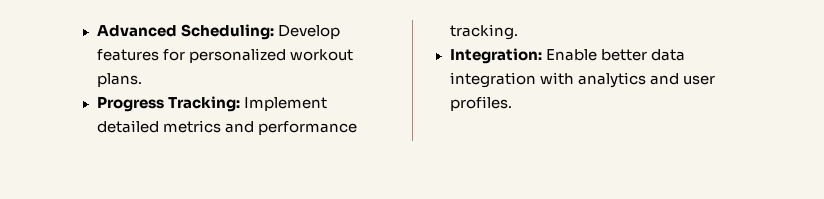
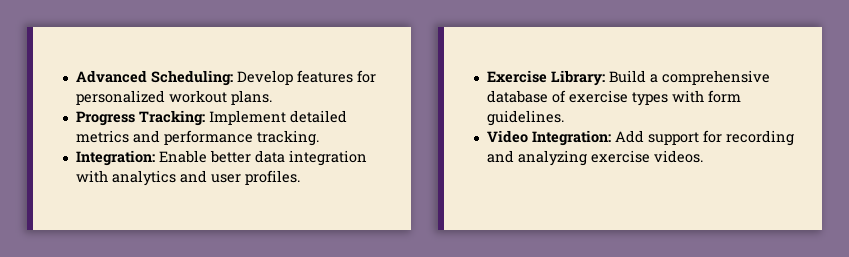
(512, 103) none -> [486,70,770,86] [486,90,741,106] [486,110,564,126] [486,130,794,146] [486,150,703,166] // Exercise Library: Build a comprehensive database of exercise types with form guidelines. // Video Integration: Add support for recording and analyzing exercise videos.

